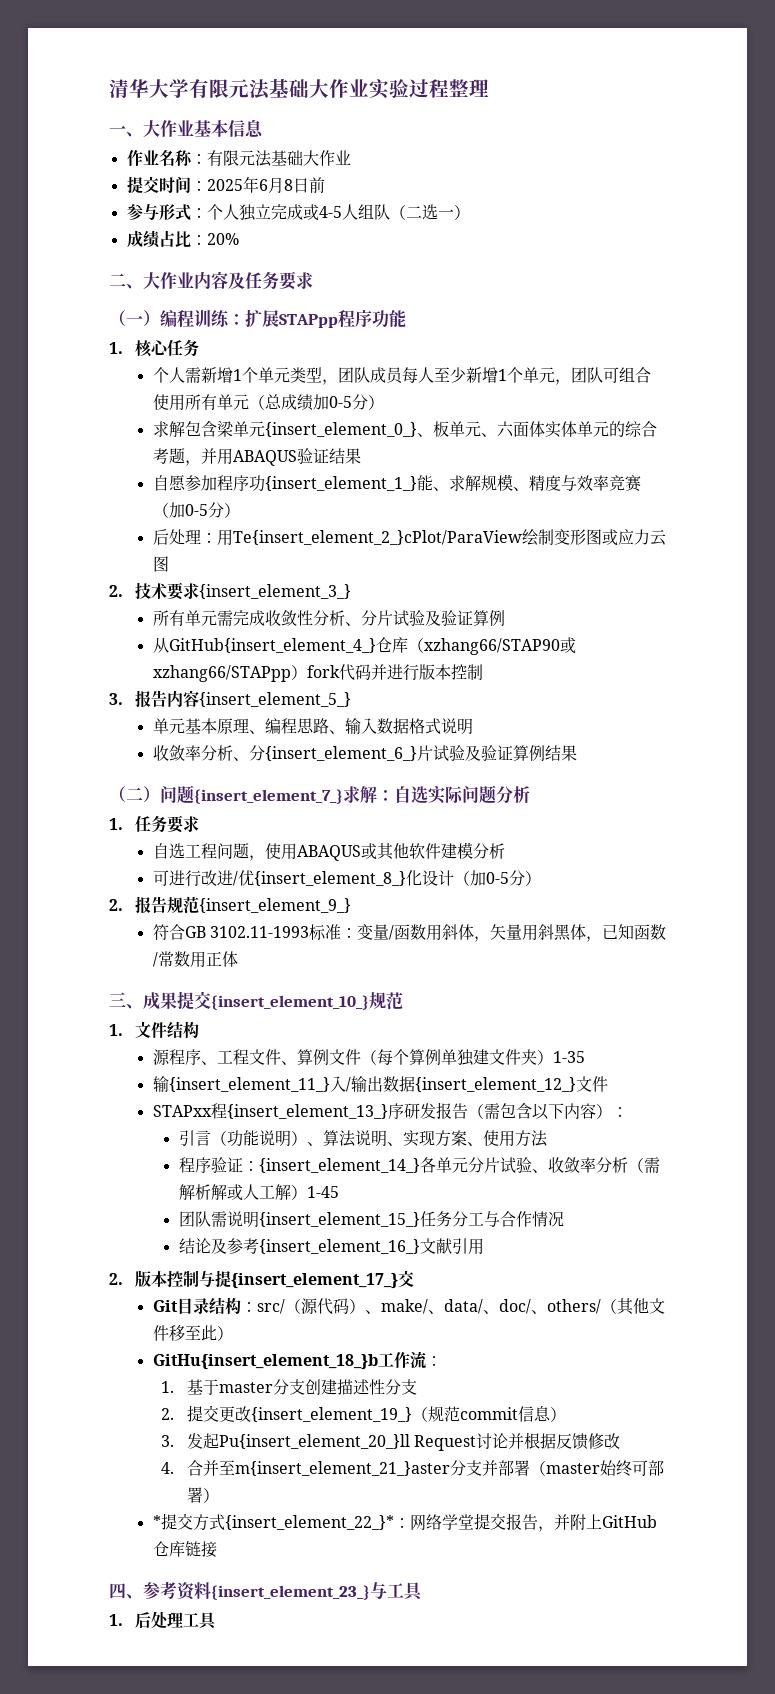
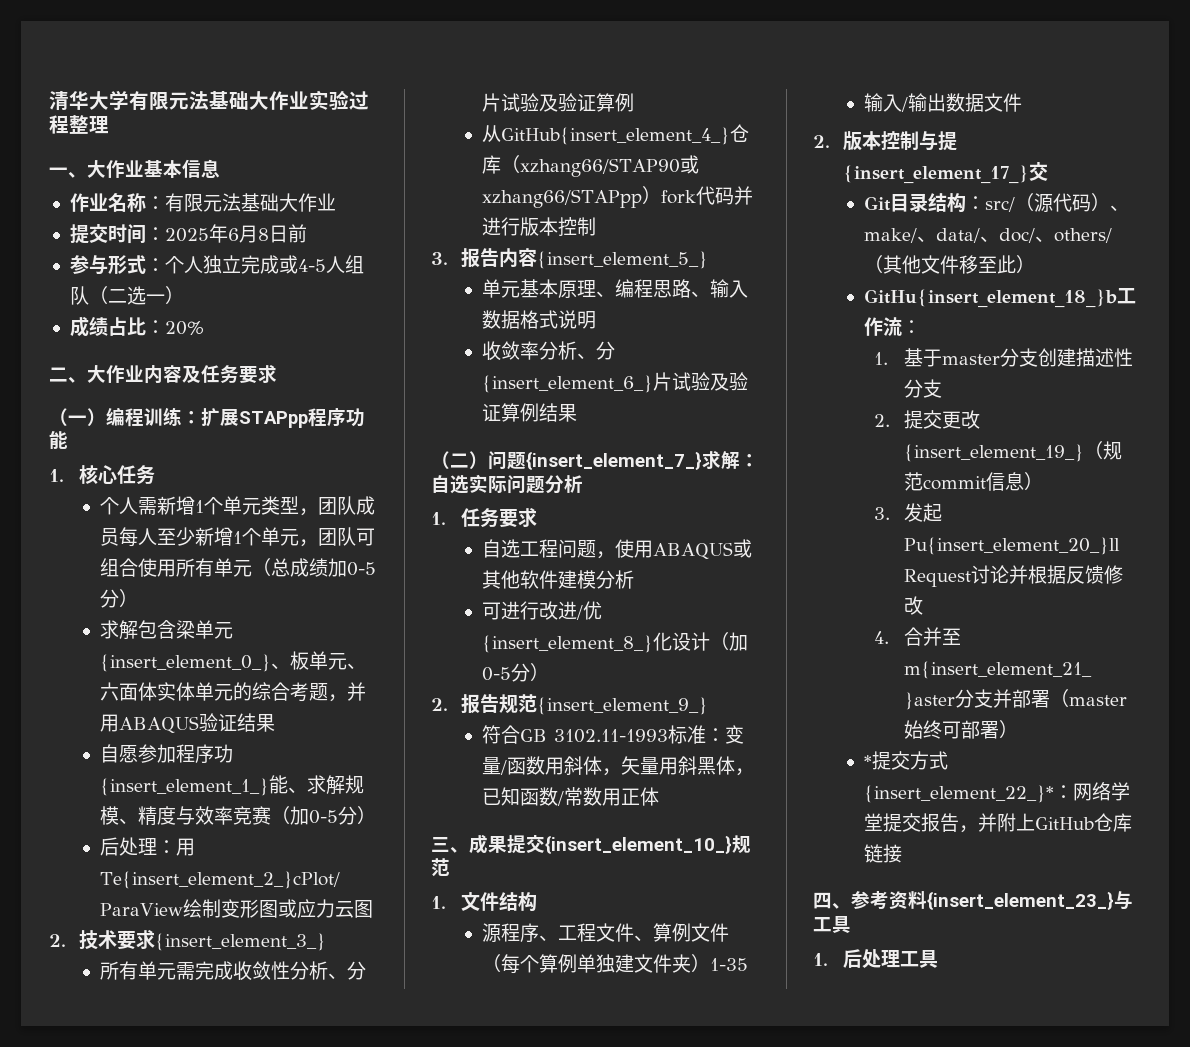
[168,1077,330,1092] {insert_element_11_} -> (884, 102) none
[414,1076,608,1092] [152,1102,628,1120] [178,1130,548,1147] [178,1157,660,1173] [178,1184,339,1201] [178,1211,564,1228] [178,1238,484,1255] {insert_element_12_}文件 // STAPxx程{insert_element_13_}序研发报告（需包含以下内容）： // 引言（功能说明）、算法说明、实现方案、使用方法 // 程序验证：{insert_element_14_}各单元分片试验、收敛率分析（需解析解或人工解）1-45 // 团队需说明{insert_element_15_}任务分工与合作情况 // 结论及参考{insert_element_16_}文献引用 -> [984,93,1023,112] 文件

